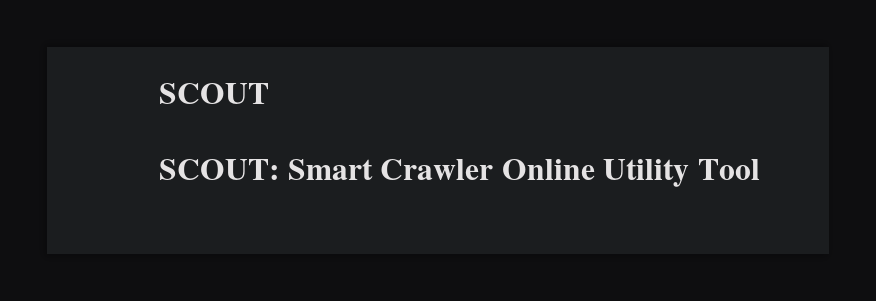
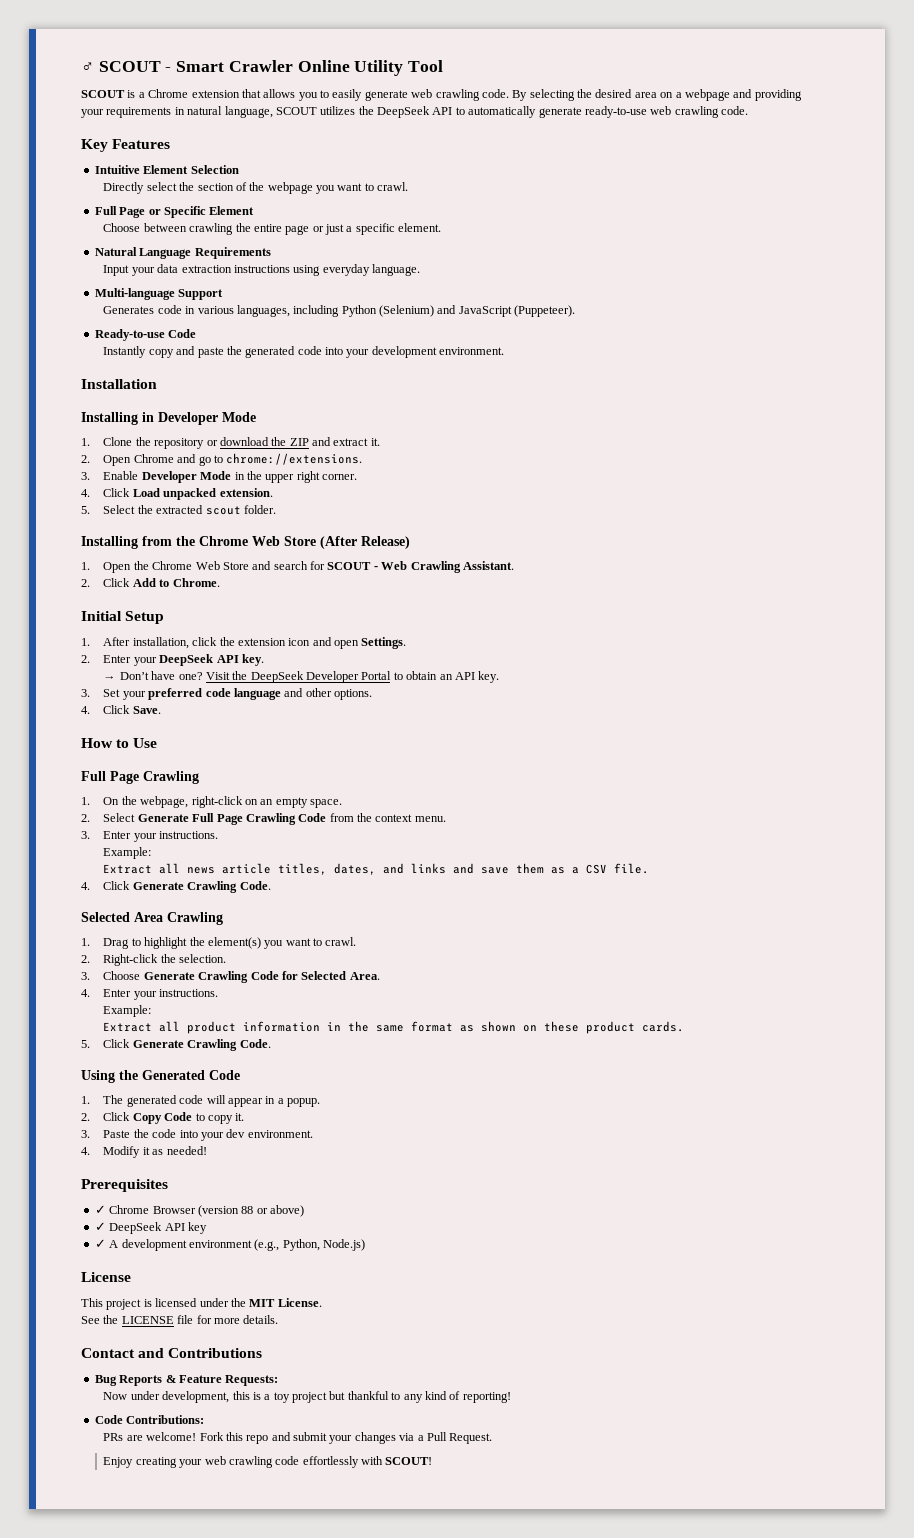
[159,83,269,104] [159,159,279,180] SCOUT // SCOUT: -> [81,61,172,72] ♂ SCOUT -
(760, 169) none -> [81,89,802,101] [81,106,748,118] [81,139,171,152] [94,165,239,174] [103,182,409,194] [94,206,255,218] [103,223,442,235] [94,247,271,259] [103,264,421,276] [94,288,224,300] [103,305,576,317] [94,329,197,341] [103,346,505,358] [81,379,157,389] [81,412,256,425] [81,437,380,449] [81,453,363,466] [81,471,358,483] [81,488,273,500] [81,505,276,515] [81,536,410,549] [81,561,514,573] [81,578,220,587] [81,611,165,624] [81,637,407,649] [81,654,264,666] [103,671,500,683] [81,688,373,700] [81,705,161,714] [81,738,158,748] [81,771,199,784] [81,796,343,808] [81,813,446,825] [81,831,219,842] [103,847,152,859] [103,863,650,875] [81,881,271,893] [81,912,223,925] [81,937,357,949] [81,954,227,966] [81,971,380,983] [81,989,219,1000] [103,1005,152,1017] [103,1021,685,1034] [81,1039,271,1051] [81,1070,240,1083] [81,1095,321,1107] [81,1112,245,1124] [81,1129,313,1141] [81,1146,207,1158] [81,1179,168,1192] [94,1205,304,1217] [94,1222,207,1234] [94,1239,365,1251] [81,1272,131,1282] [81,1298,322,1310] [81,1315,279,1324] [81,1348,263,1358] [94,1375,279,1386] [103,1391,511,1403] [94,1415,205,1424] [103,1432,493,1444] [103,1456,433,1468] // SCOUT is a Chrome extension that allows you to easily generate web crawling code. By selecting the desired area on a webpage and providing your requirements in natural language, SCOUT utilizes the DeepSeek API to automatically generate ready-to-use web crawling code. // Key Features // Intuitive Element Selection // Directly select the section of the webpage you want to crawl. // Full Page or Specific Element // Choose between crawling the entire page or just a specific element. // Natural Language Requirements // Input your data extraction instructions using everyday language. // Multi-language Support // Generates code in various languages, including Python (Selenium) and JavaScript (Puppeteer). // Ready-to-use Code // Instantly copy and paste the generated code into your development environment. // Installation // Installing in Developer Mode // 1. Clone the repository or download the ZIP and extract it. // 2. Open Chrome and go to chrome://extensions. // 3. Enable Developer Mode in the upper right corner. // 4. Click Load unpacked extension. // 5. Select the extracted scout folder. // Installing from the Chrome Web Store (After Release) // 1. Open the Chrome Web Store and search for SCOUT - Web Crawling Assistant. // 2. Click Add to Chrome. // Initial Setup // 1. After installation, click the extension icon and open Settings. // 2. Enter your DeepSeek API key. // → Don’t have one? Visit the DeepSeek Developer Portal to obtain an API key. // 3. Set your preferred code language and other options. // 4. Click Save. // How to Use // Full Page Crawling // 1. On the webpage, right-click on an empty space. // 2. Select Generate Full Page Crawling Code from the context menu. // 3. Enter your instructions. // Example: // Extract all news article titles, dates, and links and save them as a CSV file. // 4. Click Generate Crawling Code. // Selected Area Crawling // 1. Drag to highlight the element(s) you want to crawl. // 2. Right-click the selection. // 3. Choose Generate Crawling Code for Selected Area. // 4. Enter your instructions. // Example: // Extract all product information in the same format as shown on these product cards. // 5. Click Generate Crawling Code. // Using the Generated Code // 1. The generated code will appear in a popup. // 2. Click Copy Code to copy it. // 3. Paste the code into your dev environment. // 4. Modify it as needed! // Prerequisites // ✓ Chrome Browser (version 88 or above) // ✓ DeepSeek API key // ✓ A development environment (e.g., Python, Node.js) // License // This project is licensed under the MIT License. // See the LICENSE file for more details. // Contact and Contributions // Bug Reports & Feature Requests: // Now under development, this is a toy project but thankful to any kind of reporting! // Code Contributions: // PRs are welcome! Fork this repo and submit your changes via a Pull Request. // Enjoy creating your web crawling code effortlessly with SCOUT!

